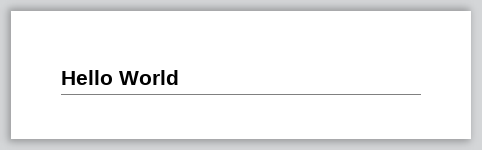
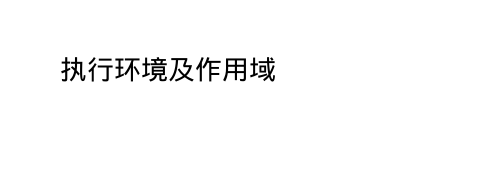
[61,70,179,85] Hello World -> [60,56,276,82] 执行环境及作用域

